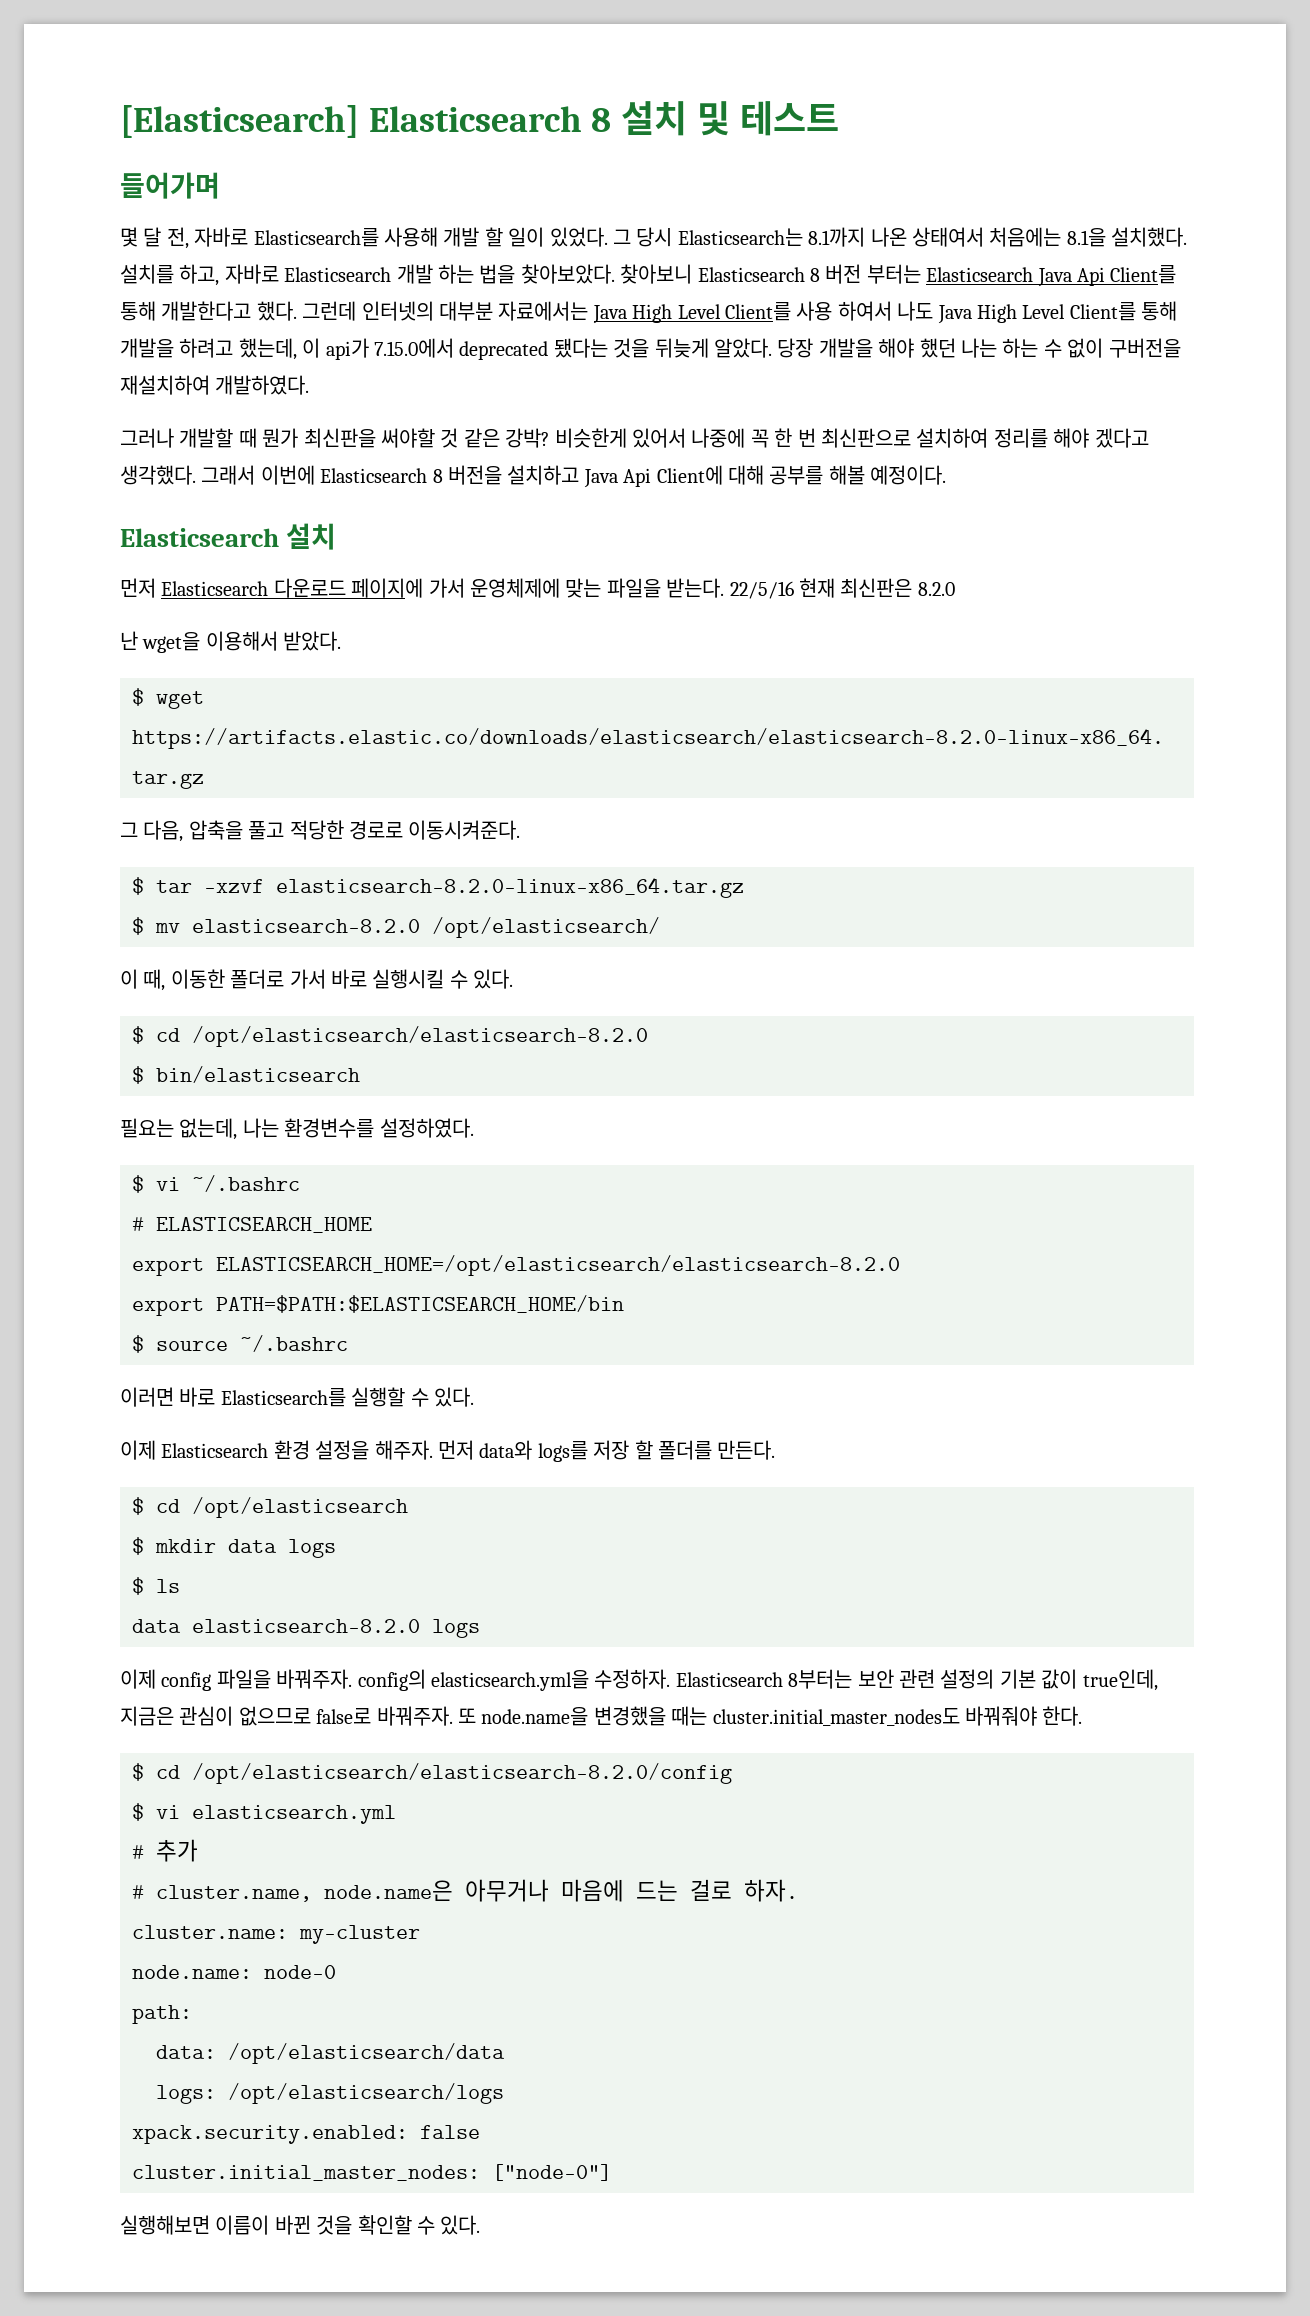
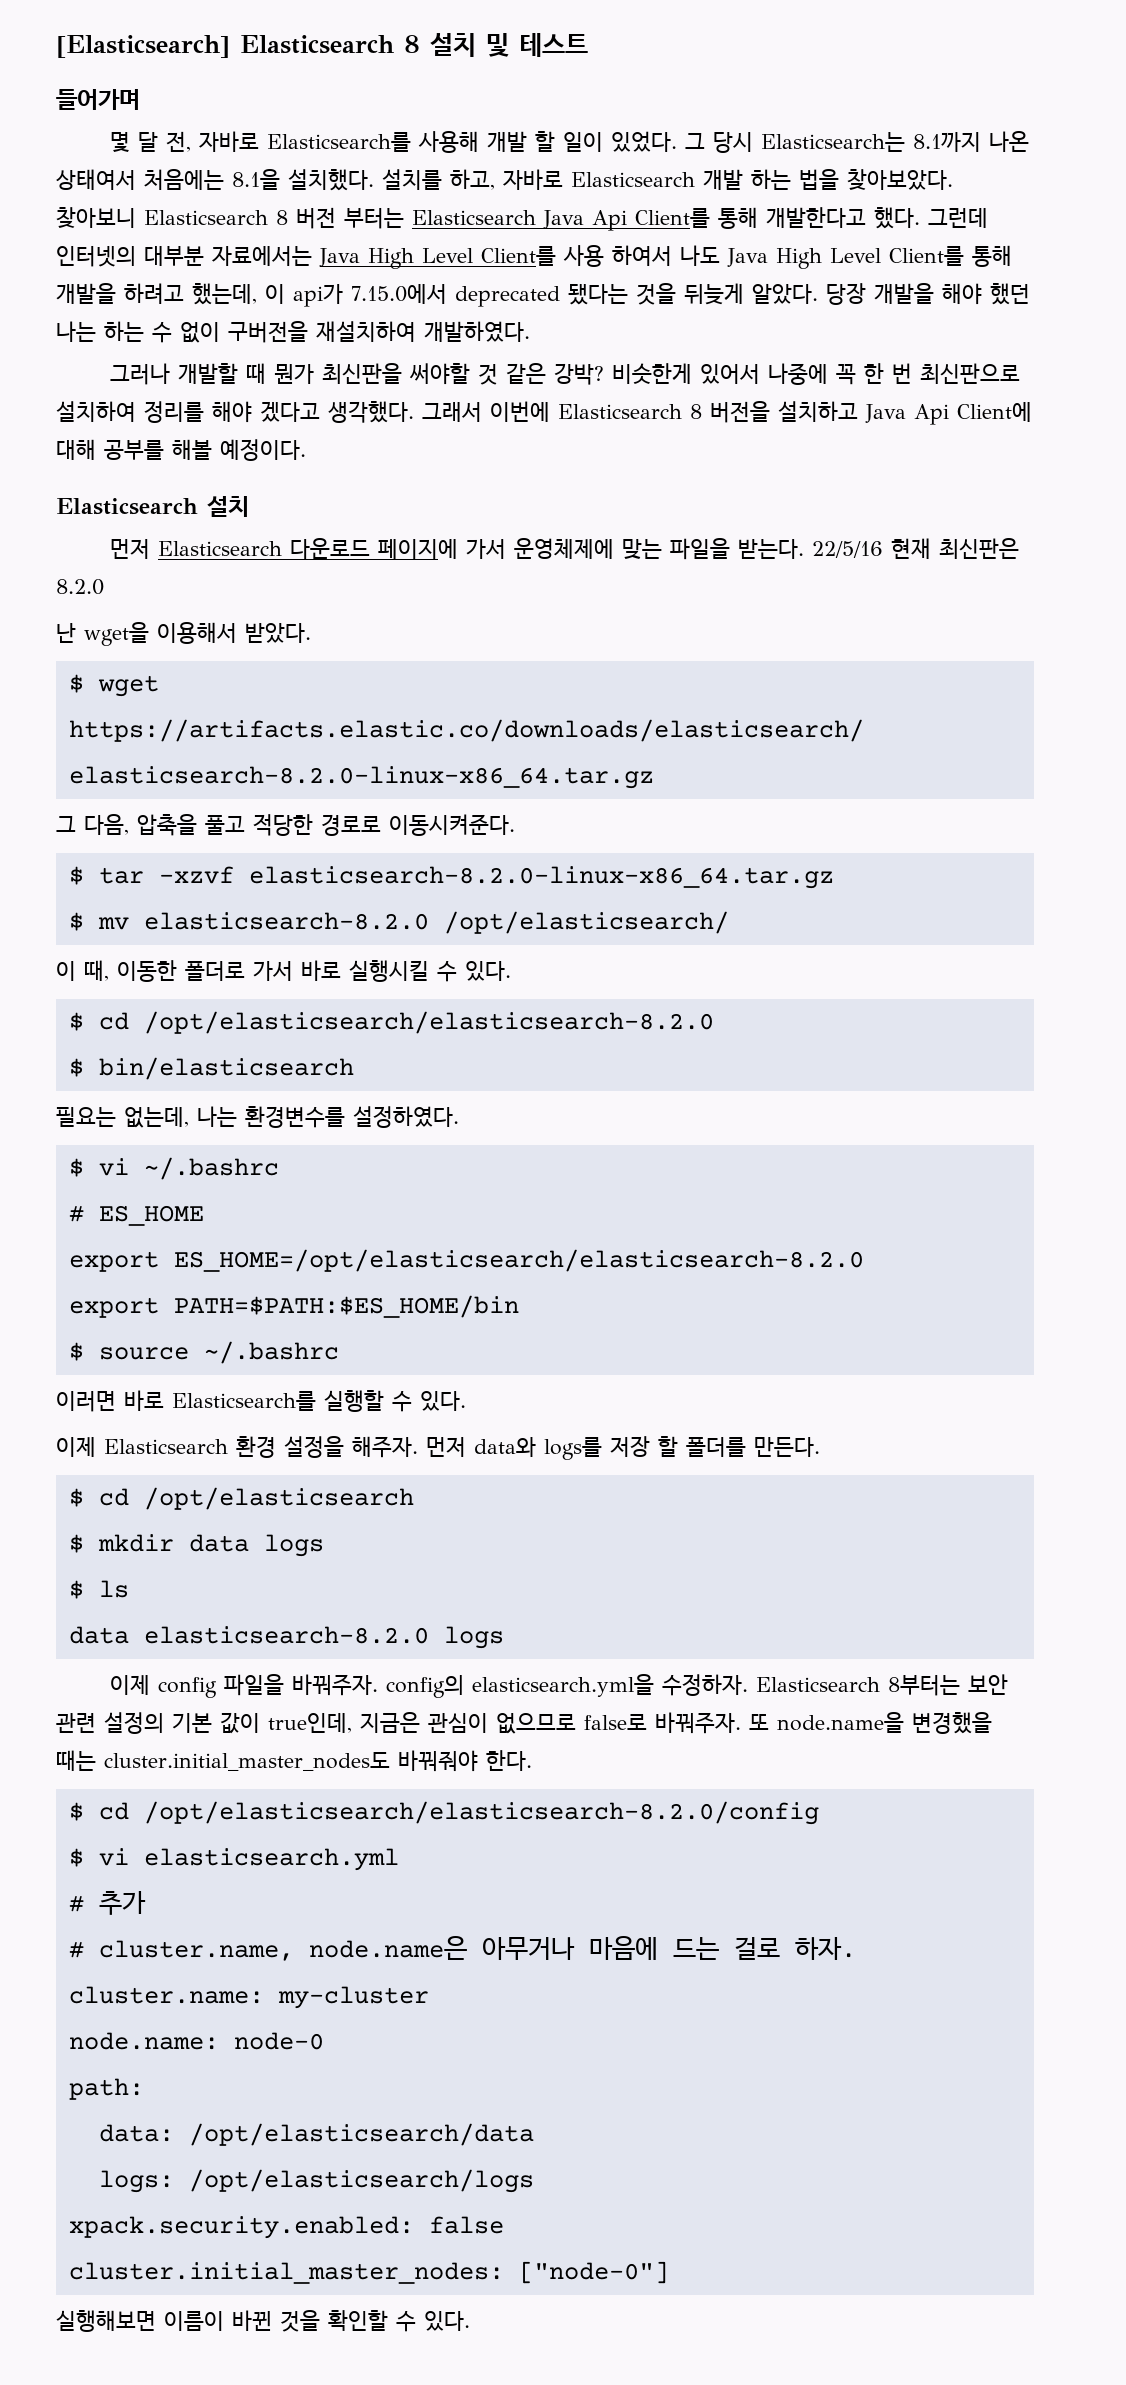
[156,1217,372,1233] [132,1255,900,1276] [132,1295,624,1316] ELASTICSEARCH_HOME // export ELASTICSEARCH_HOME=/opt/elasticsearch/elasticsearch-8.2.0 // export PATH=$PATH:$ELASTICSEARCH_HOME/bin -> [98,1205,204,1226] [68,1249,864,1272] [68,1295,519,1318] ES_HOME // export ES_HOME=/opt/elasticsearch/elasticsearch-8.2.0 // export PATH=$PATH:$ES_HOME/bin

